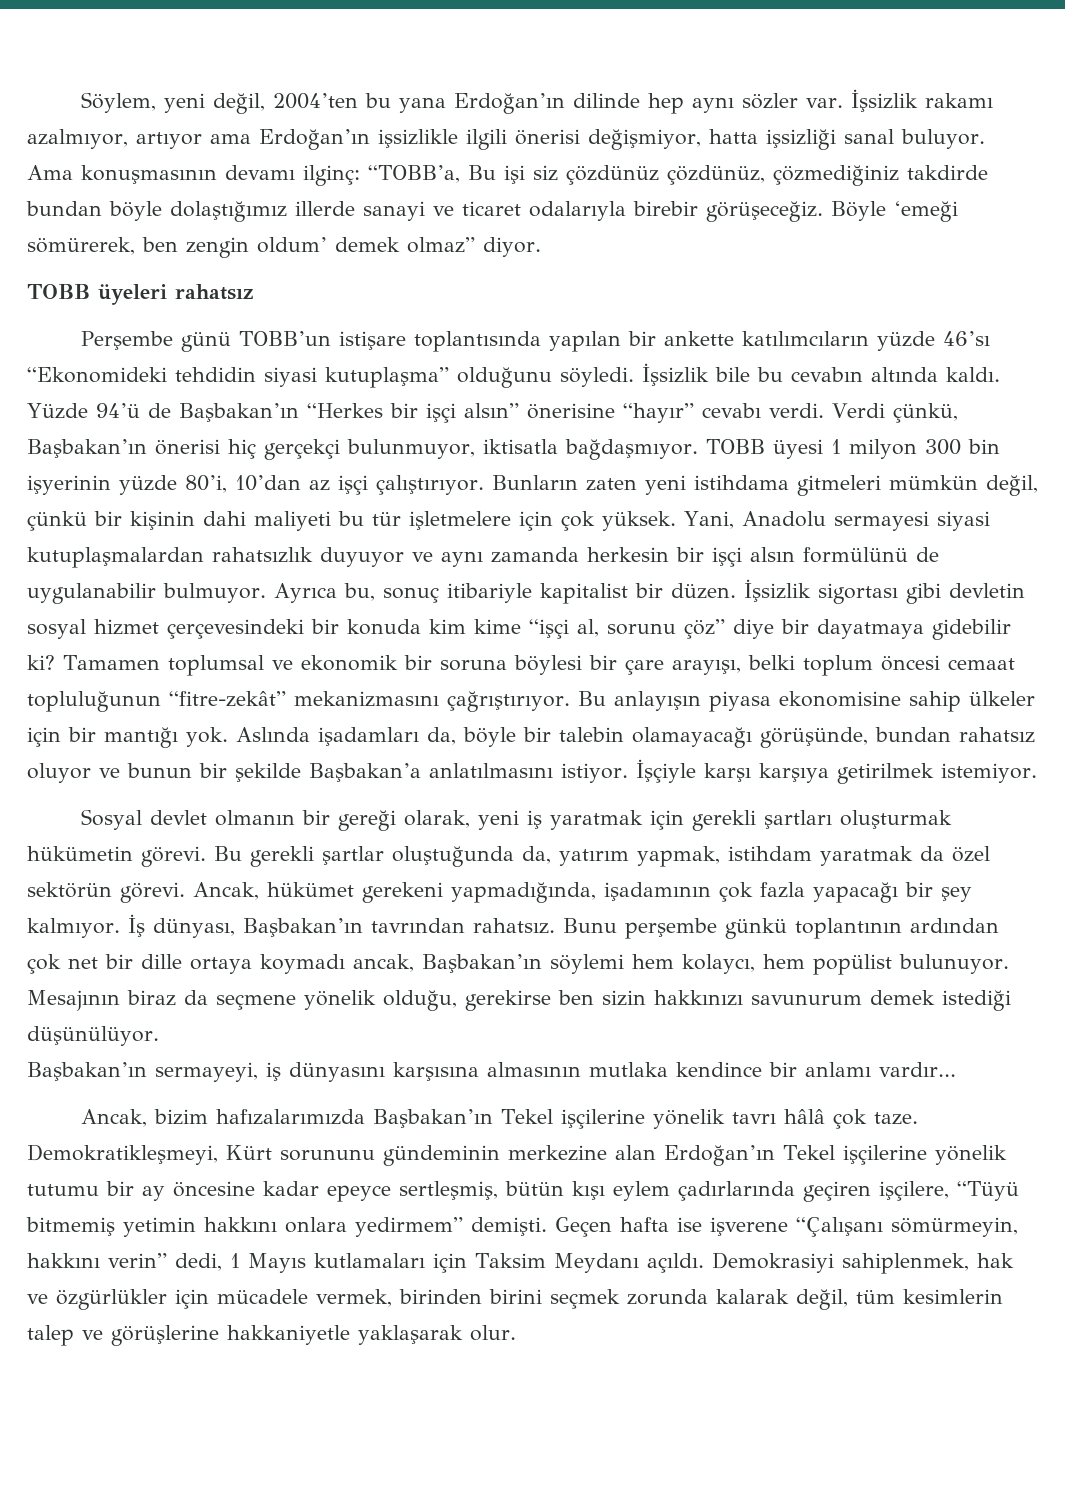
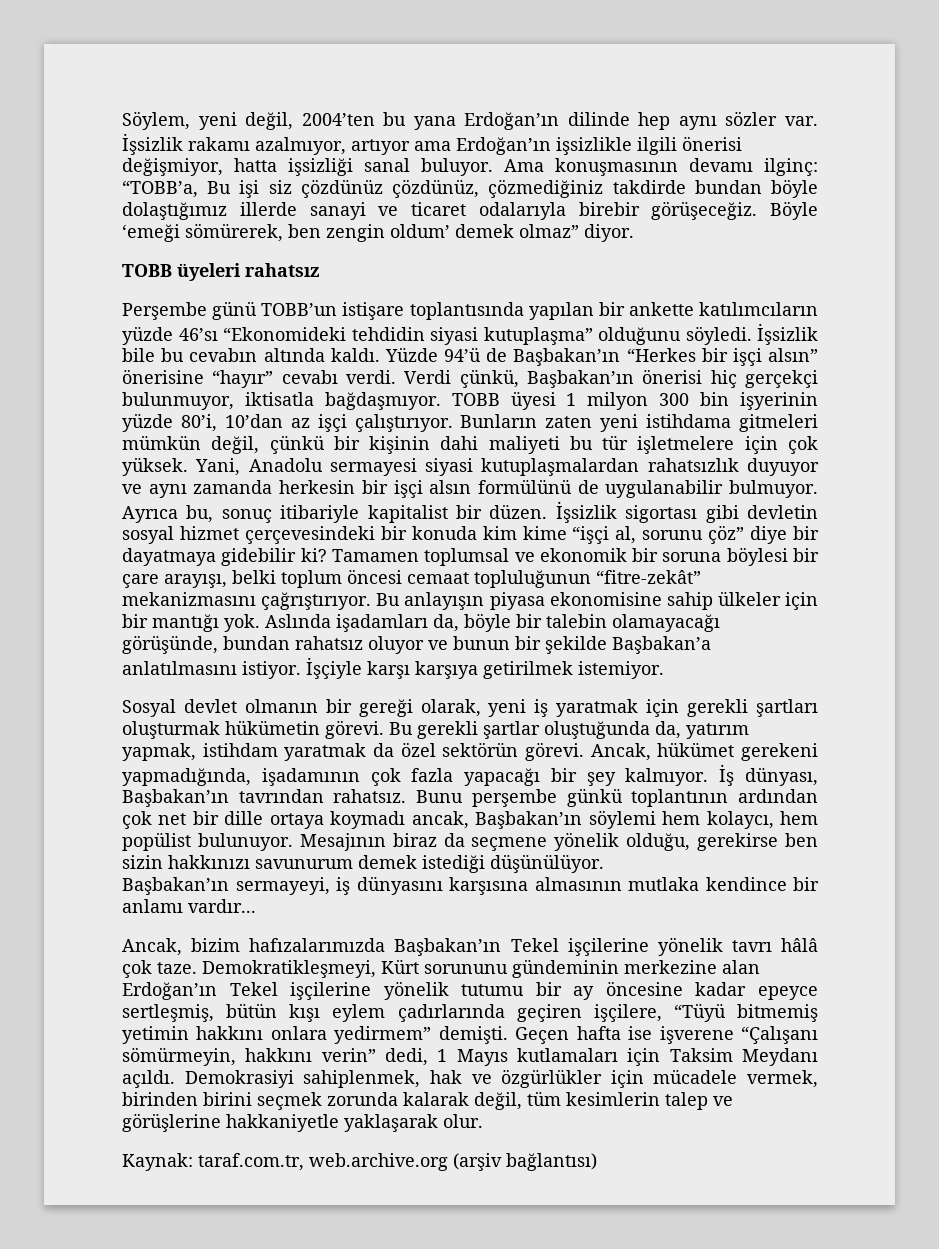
(516, 1333) none -> [122,1153,597,1171] // Kaynak: taraf.com.tr, web.archive.org (arşiv bağlantısı)

